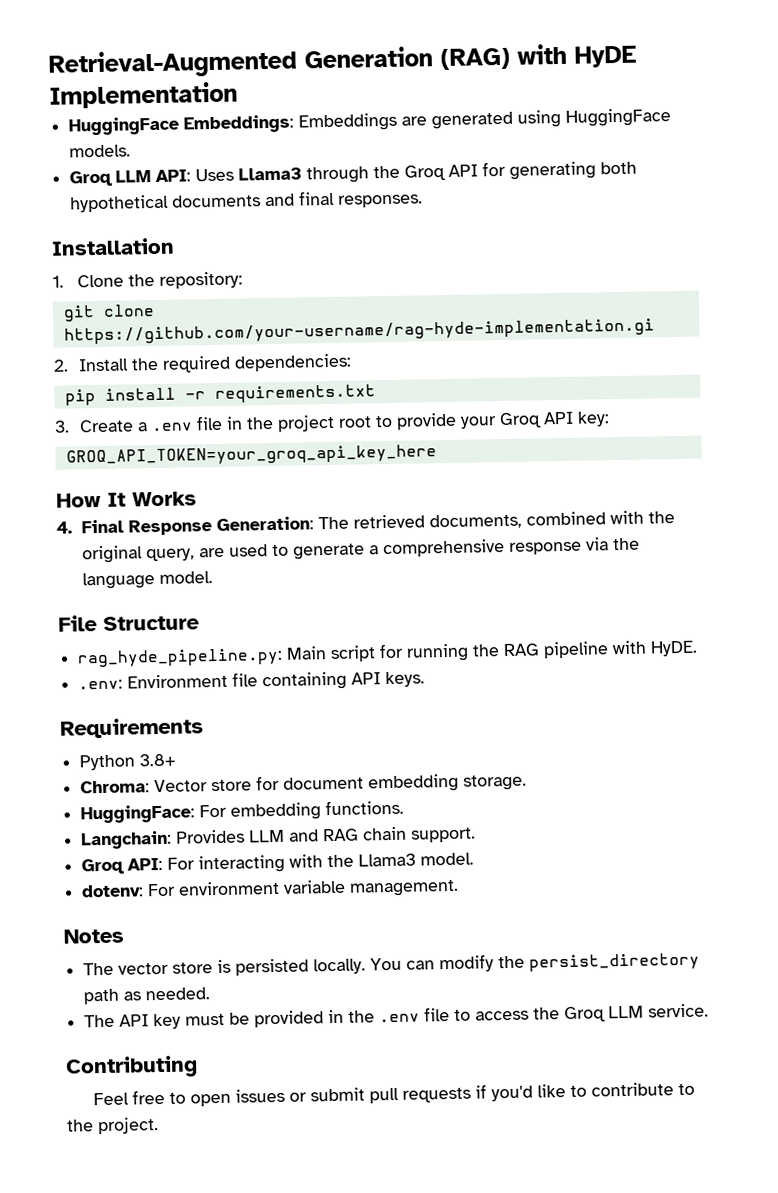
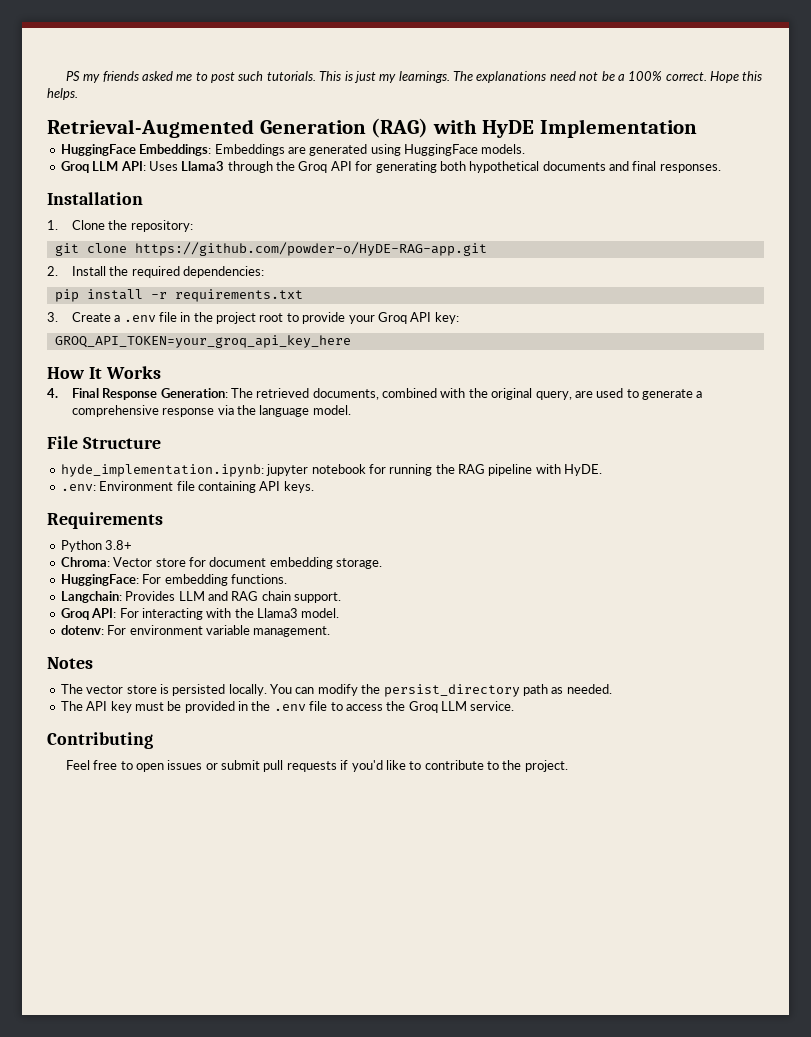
(48, 63) none -> [65,71,763,83] [47,88,78,100] PS my friends asked me to post such tutorials. This is just my learnings. The explanations need not be a 100% correct. Hope this helps. //
[63,318,655,345] https://github.com/your-username/rag-hyde-implementation.gi -> [134,242,487,256] https://github.com/powder-o/HyDE-RAG-app.git
[77,645,377,668] rag_hyde_pipeline.py: Main script -> [60,464,366,477] hyde_implementation.ipynb: jupyter notebook

